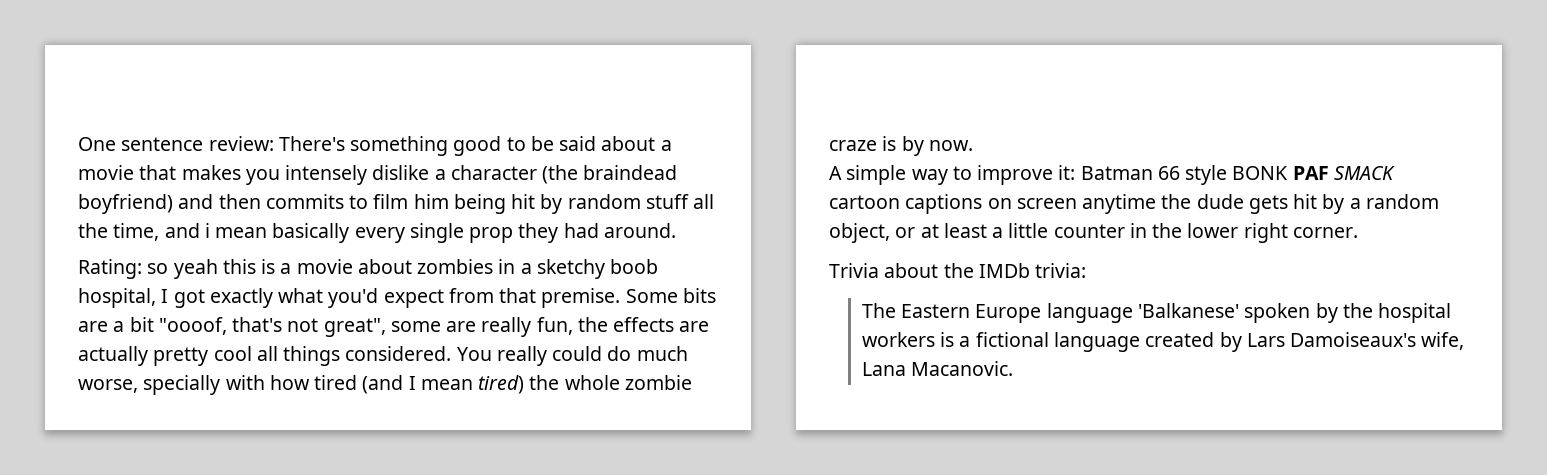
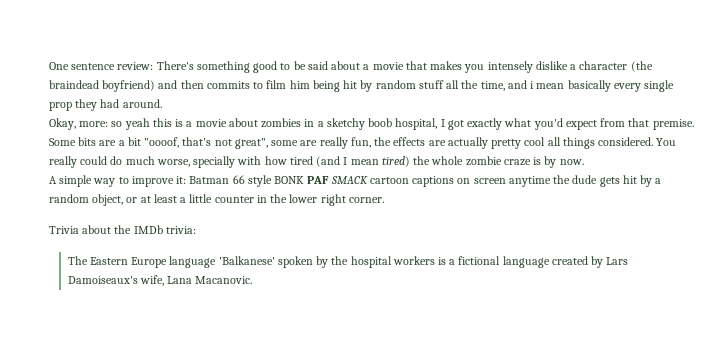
[78,259,142,279] Rating: -> [49,118,109,130] Okay, more:

